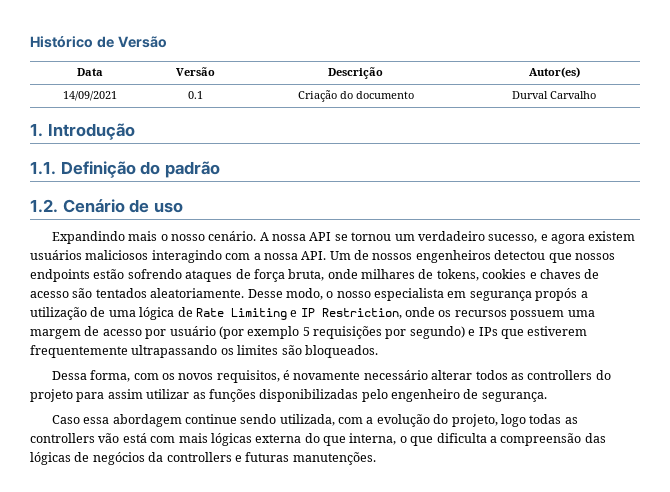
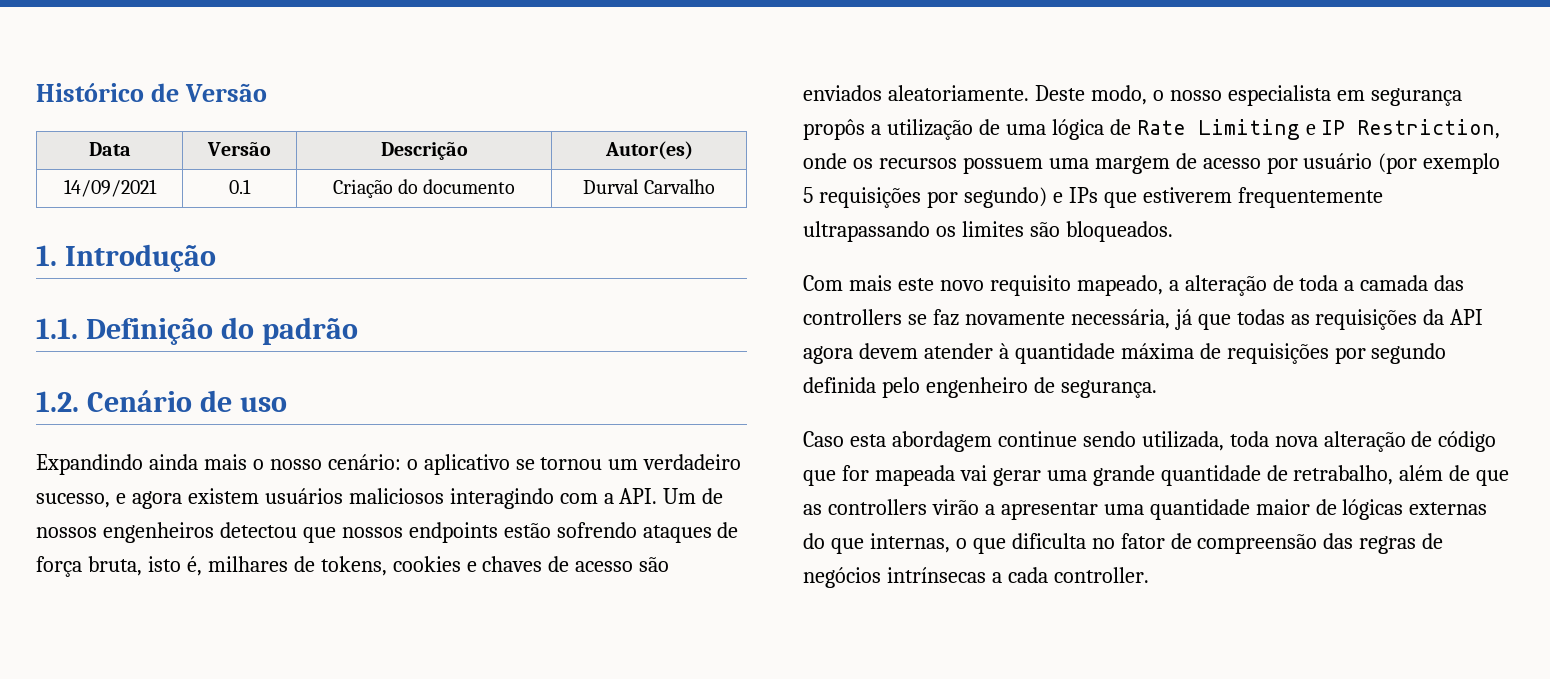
(125, 237) none -> [148,454,198,470] ainda
[208,231,332,241] cenário. A nossa API -> [327,454,510,475] cenário: o aplicativo
[263,253,298,260] nossa -> (614, 498) none
[327,269,358,279] onde -> [147,556,202,576] isto é,
[95,288,283,298] tentados aleatoriamente. Desse -> [803,85,1085,101] enviados aleatoriamente. Deste
[535,288,578,301] propós -> [803,119,865,140] propôs
[51,370,611,383] [30,389,359,402] Dessa forma, com os novos requisitos, é novamente necessário alterar todos as controllers do projeto para assim utilizar as funções disponibilizadas -> [803,275,1465,296] [803,309,1484,330] [803,343,1447,364] [803,377,876,393] Com mais este novo requisito mapeado, a alteração de toda a camada das controllers se faz novamente necessária, já que todas as requisições da API agora devem atender à quantidade máxima de requisições por segundo definida
[83,417,110,424] essa -> [849,434,886,447] esta
[338,414,578,427] [30,433,302,446] com a evolução do projeto, logo todas as controllers vão está com mais lógicas externa -> [1229,431,1497,452] [803,465,1510,486] [803,499,1488,520] toda nova alteração de código que for mapeada vai gerar uma grande quantidade de retrabalho, além de que as controllers virão a apresentar uma quantidade maior de lógicas externas
[349,433,397,445] interna, -> [869,533,950,553] internas,
[489,436,497,443] a -> [1091,533,1192,549] no fator de
[30,452,71,465] lógicas -> [1359,536,1417,554] regras
[148,452,376,465] da controllers e futuras manutenções. -> [886,567,1149,583] intrínsecas a cada controller.

